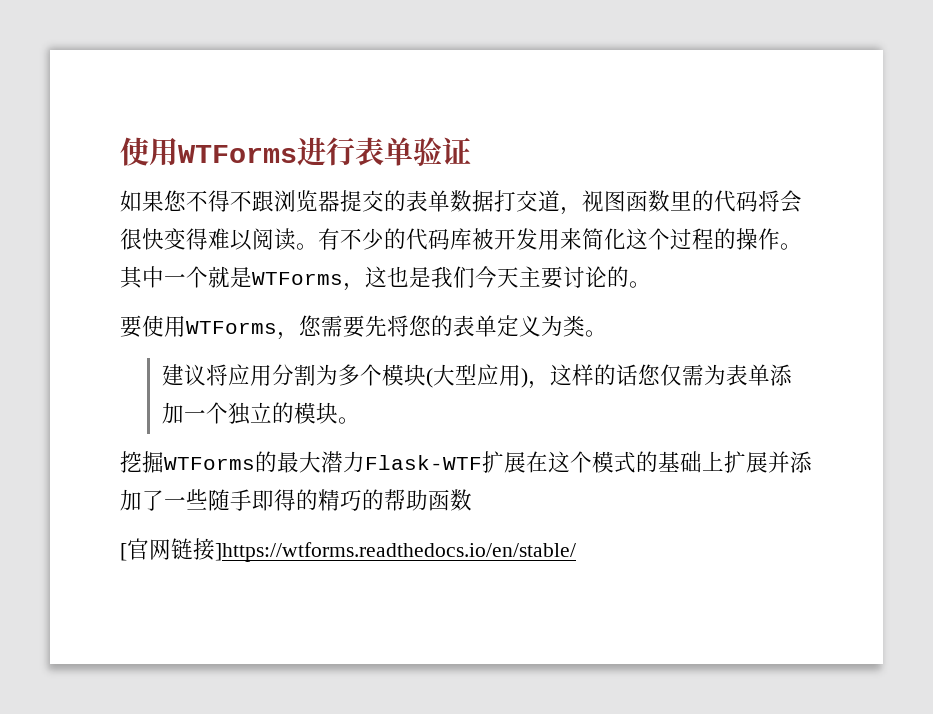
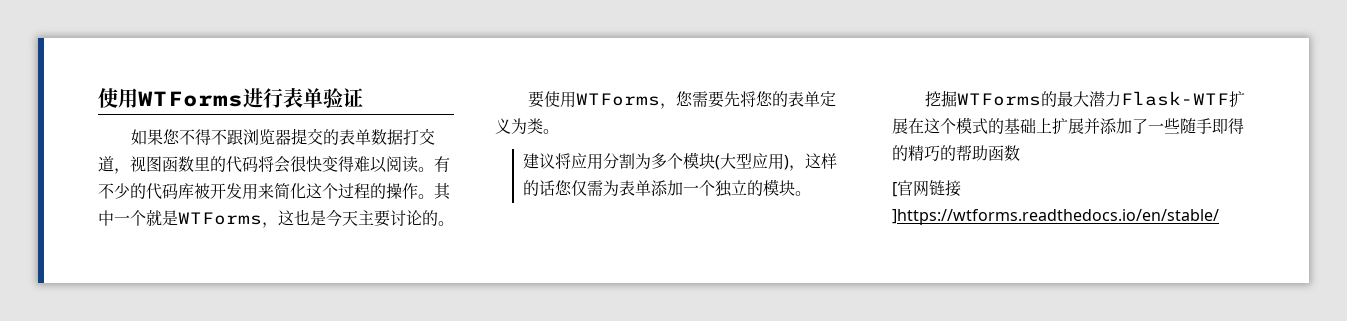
[431,266,475,288] 我们 -> (326, 218) none

